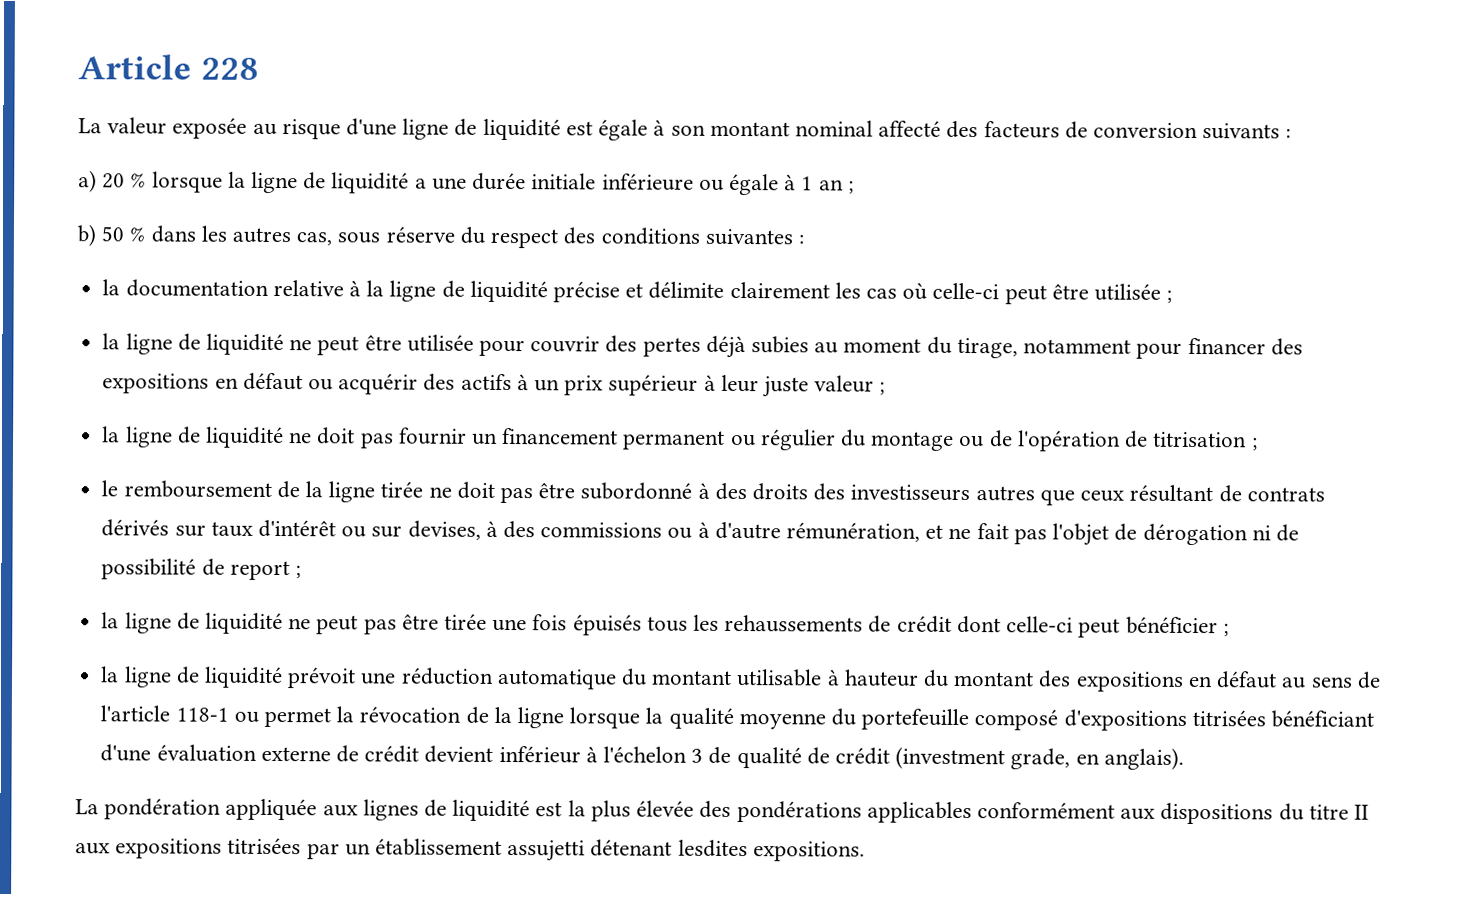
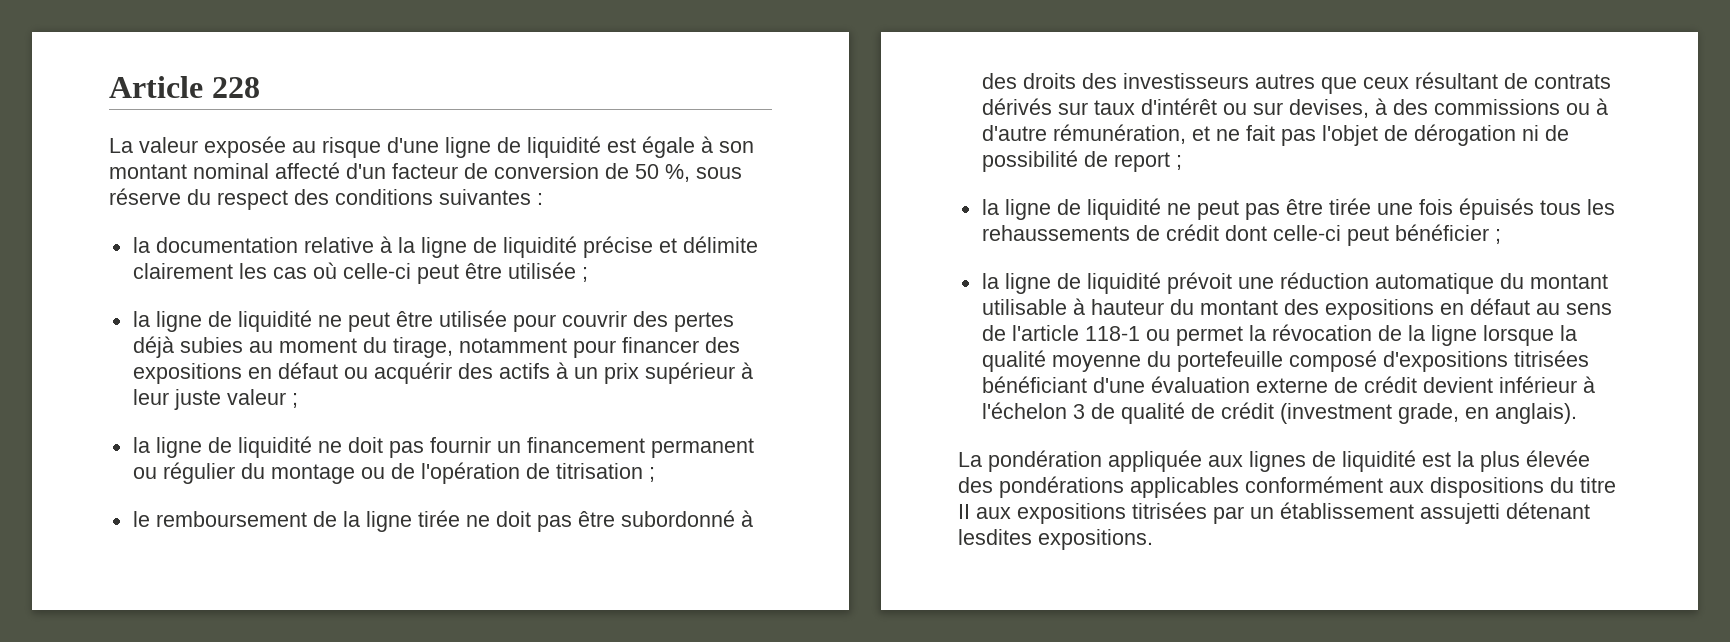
[946,120,1292,140] [78,170,854,196] [77,224,333,247] des facteurs de conversion suivants : // a) 20 % lorsque la ligne de liquidité a une durée initiale inférieure ou égale à 1 an ; // b) 50 % dans les autres cas, -> [346,163,690,182] d'un facteur de conversion de 50 %,

